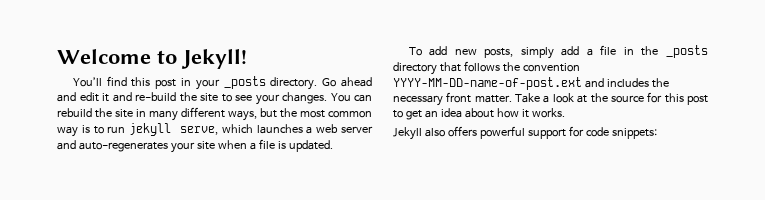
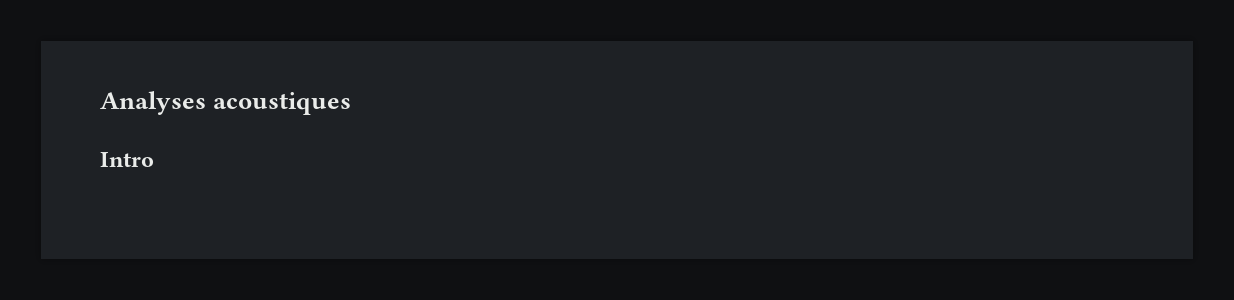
[57,49,247,69] [72,76,372,90] [57,92,372,105] [57,107,372,121] [57,123,373,137] [57,139,333,153] [408,45,708,59] [393,61,580,75] [393,77,669,90] [393,92,708,106] [393,108,565,120] [393,126,657,140] Welcome to Jekyll! // You’ll find this post in your _posts directory. Go ahead and edit it and re-build the site to see your changes. You can rebuild the site in many different ways, but the most common way is to run jekyll serve, which launches a web server and auto-regenerates your site when a file is updated. // To add new posts, simply add a file in the _posts directory that follows the convention YYYY-MM-DD-name-of-post.ext and includes the necessary front matter. Take a look at the source for this post to get an idea about how it works. // Jekyll also offers powerful support for code snippets: -> [100,91,352,115] [100,152,154,167] Analyses acoustiques // Intro

